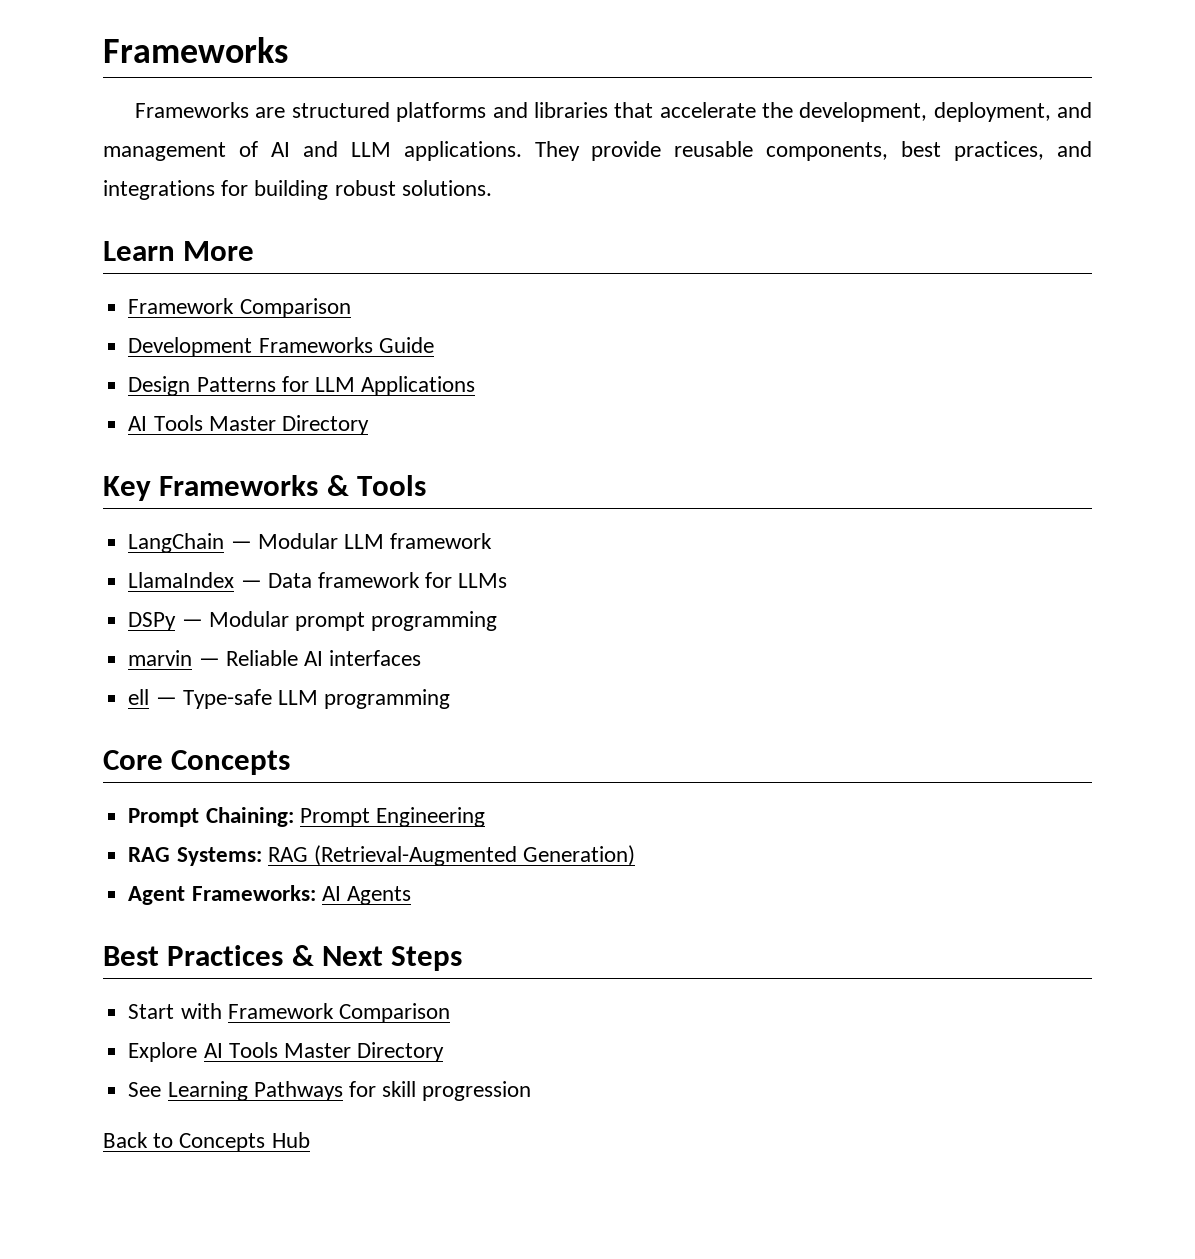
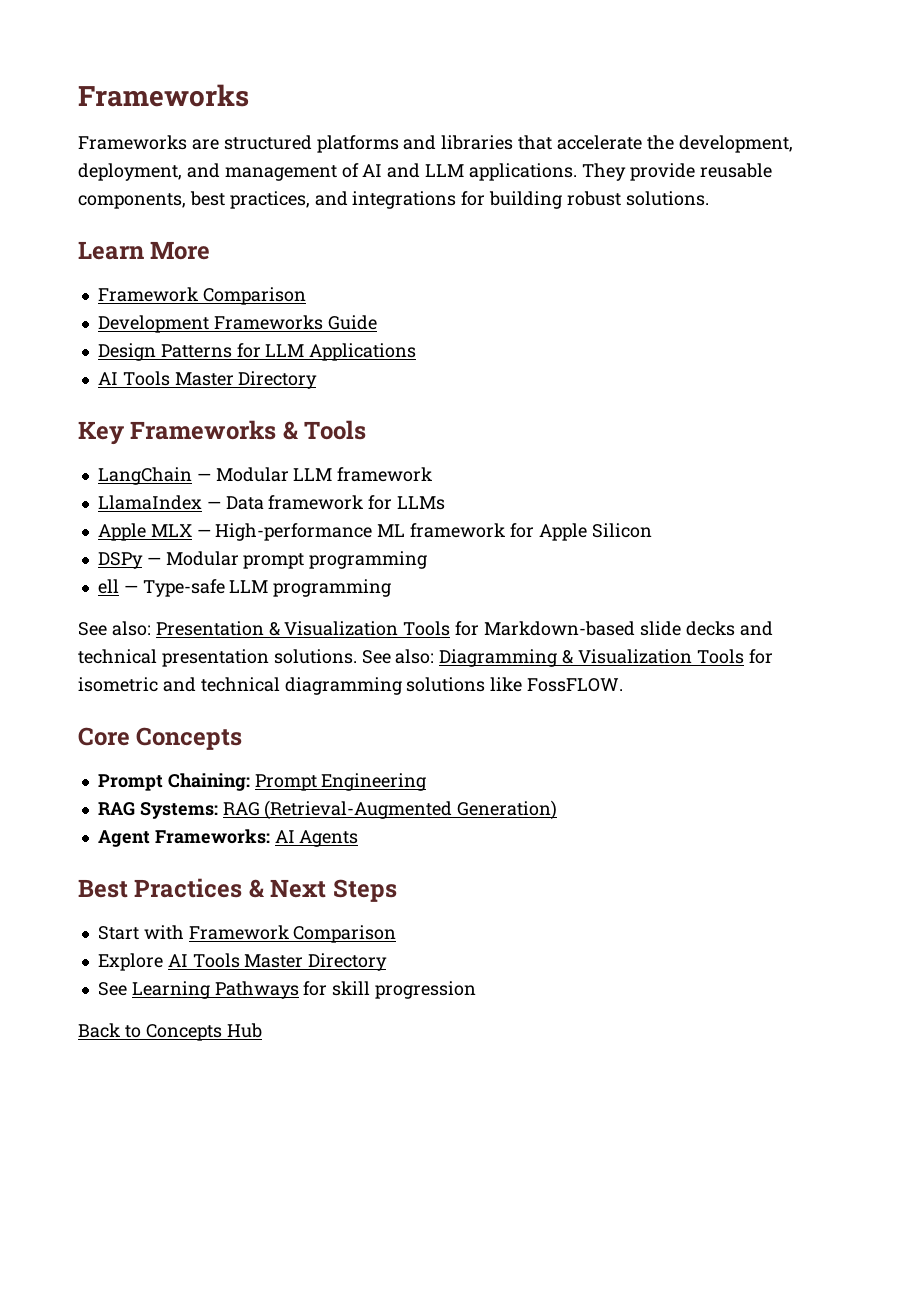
(508, 580) none -> [97,523,652,541] // Apple MLX — High-performance ML framework for Apple Silicon
[128,650,422,666] // marvin — Reliable AI interfaces -> (428, 560) none
(451, 699) none -> [78,621,773,636] [78,649,773,667] [78,677,624,695] // See also: Presentation & Visualization Tools for Markdown-based slide decks and technical presentation solutions. See also: Diagramming & Visualization Tools for isometric and technical diagramming solutions like FossFLOW.

